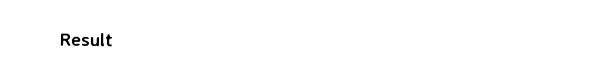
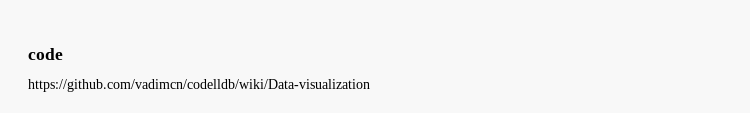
[59,32,114,47] Result -> [28,48,63,60] [28,79,370,92] code // https://github.com/vadimcn/codelldb/wiki/Data-visualization

